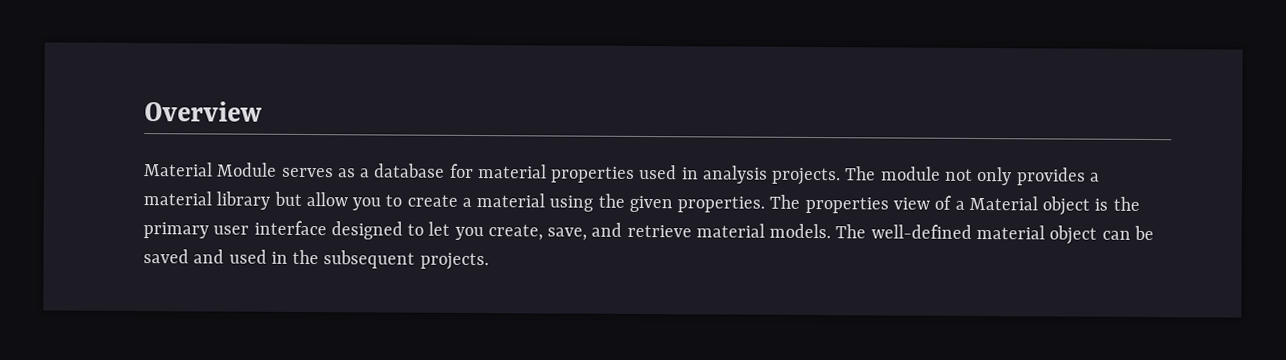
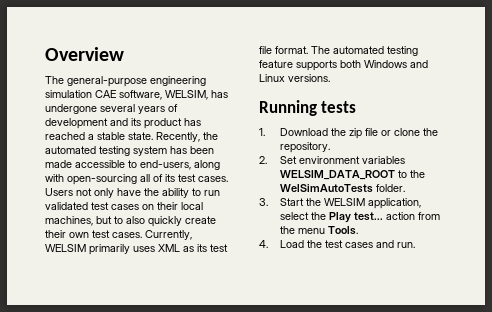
[144,162,1100,186] [143,191,1140,216] [143,220,1154,245] [143,249,489,271] Material Module serves as a database for material properties used in analysis projects. The module not only provides a material library but allow you to create a material using the given properties. The properties view of a Material object is the primary user interface designed to let you create, save, and retrieve material models. The well-defined material object can be saved and used in the subsequent projects. -> [45,76,206,87] [45,90,228,100] [45,104,178,114] [45,118,201,129] [45,132,218,142] [45,146,214,156] [45,160,220,170] [45,174,228,185] [45,188,220,198] [45,202,203,210] [45,216,216,227] [45,230,192,240] [45,244,228,255] [259,46,418,56] [259,60,428,71] [259,74,330,82] [259,100,357,116] [259,128,438,139] [279,142,330,153] [259,156,405,164] [279,170,425,180] [279,184,405,193] [259,198,421,209] [279,212,440,223] [279,226,358,235] [259,240,415,248] The general-purpose engineering simulation CAE software, WELSIM, has undergone several years of development and its product has reached a stable state. Recently, the automated testing system has been made accessible to end-users, along with open-sourcing all of its test cases. Users not only have the ability to run validated test cases on their local machines, but to also quickly create their own test cases. Currently, WELSIM primarily uses XML as its test file format. The automated testing feature supports both Windows and Linux versions. // Running tests // 1. Download the zip file or clone the repository. // 2. Set environment variables WELSIM_DATA_ROOT to the WelSimAutoTests folder. // 3. Start the WELSIM application, select the Play test... action from the menu Tools. // 4. Load the test cases and run.

